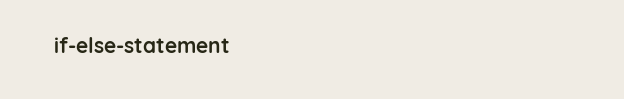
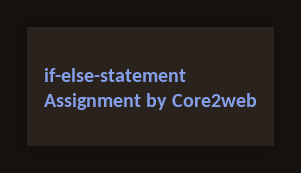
(230, 45) none -> [44,93,257,110] Assignment by Core2web

